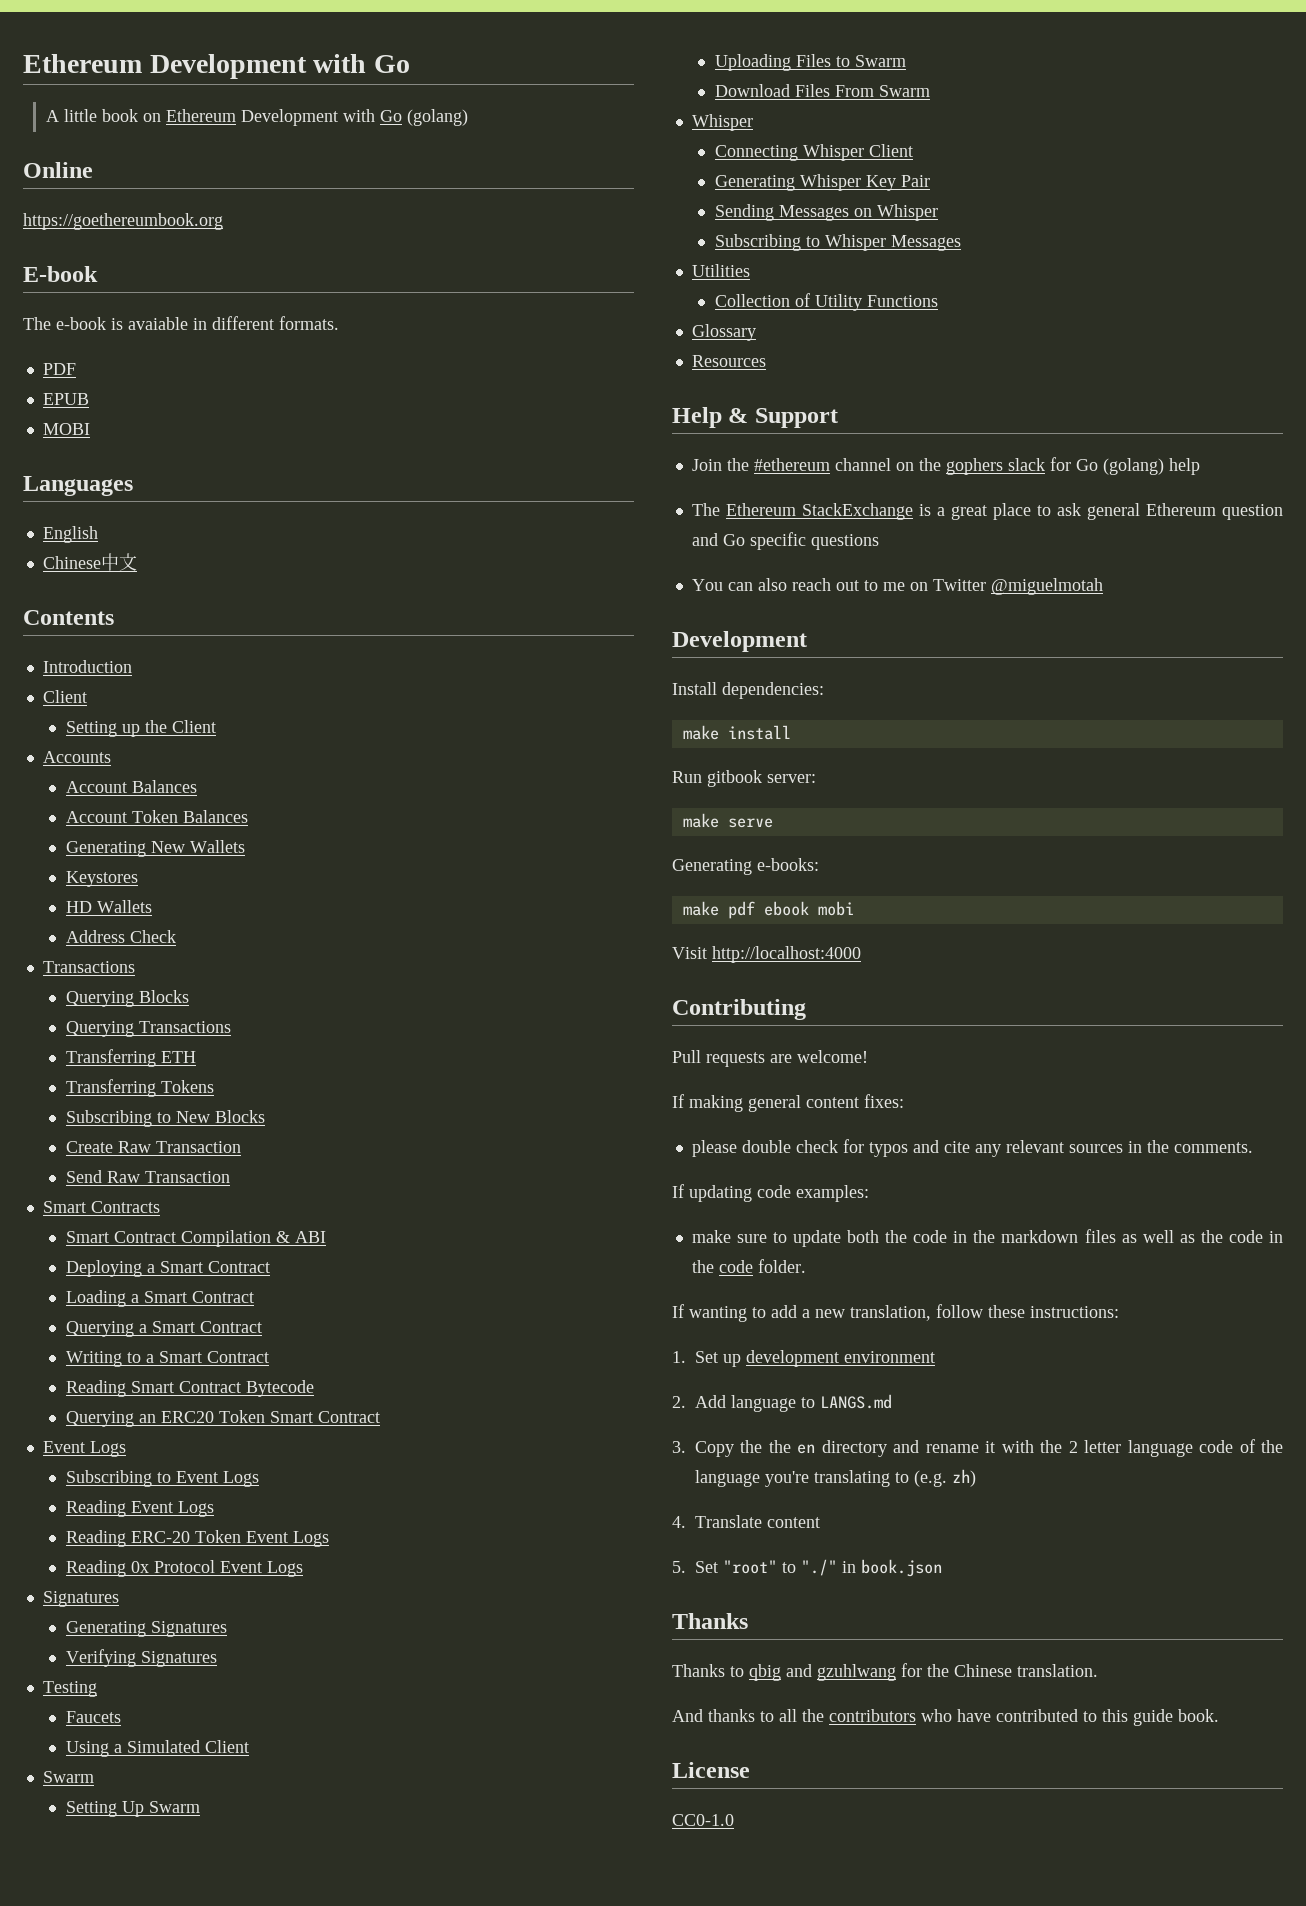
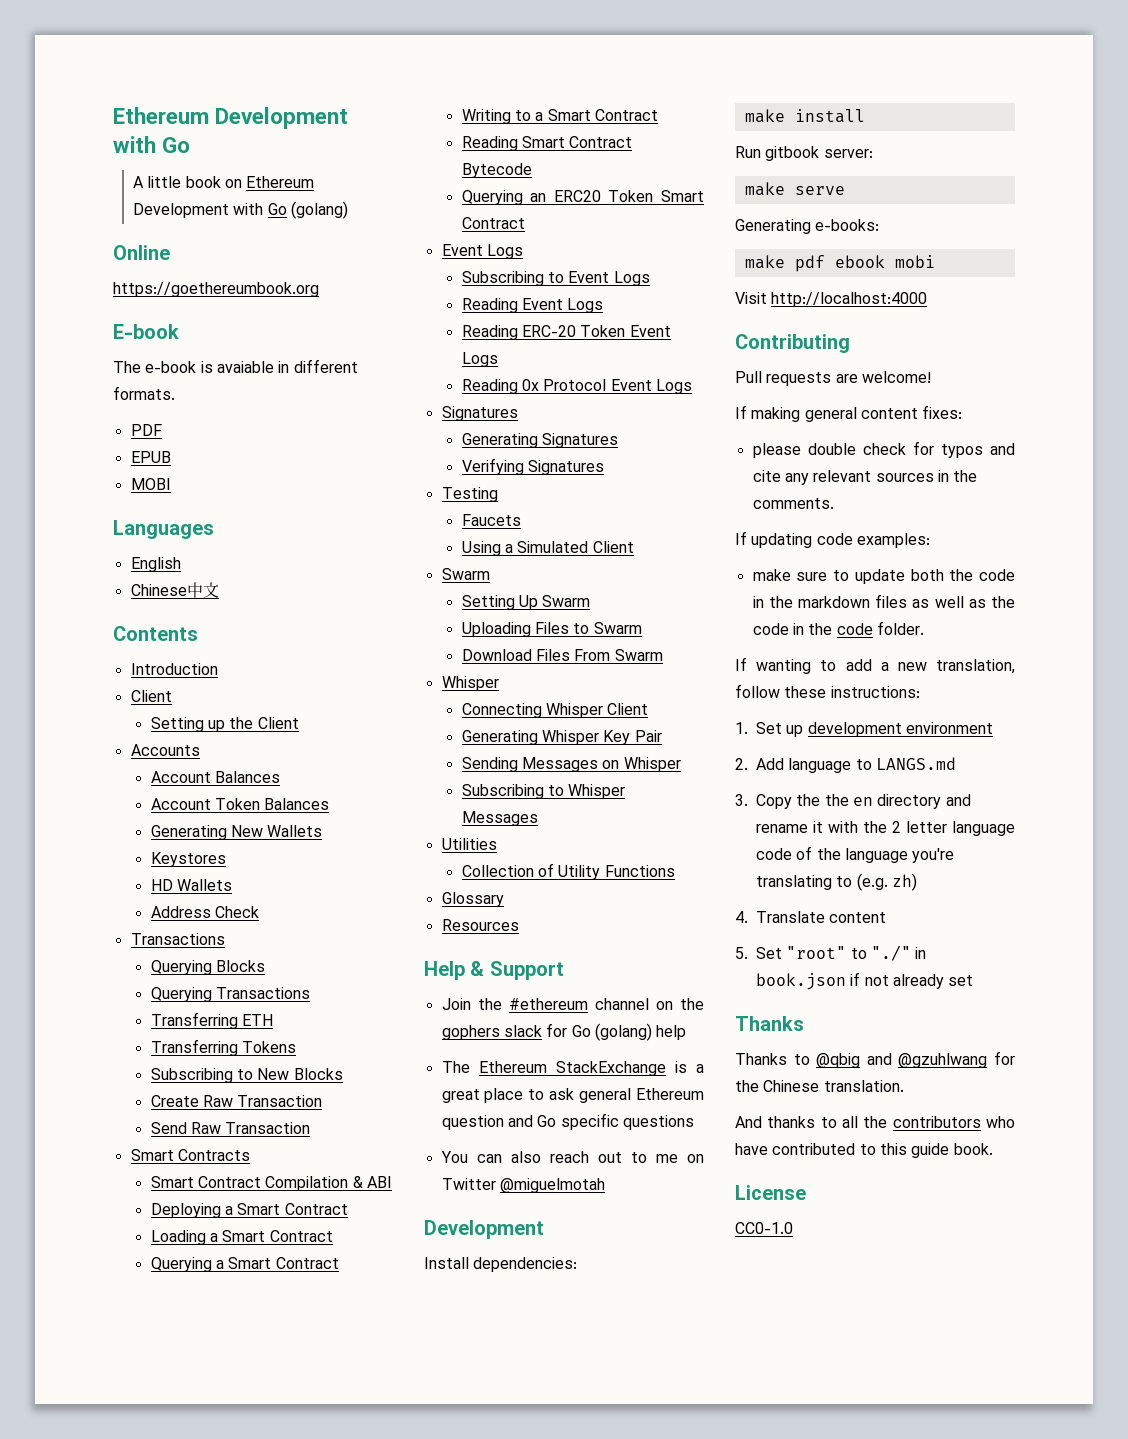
(942, 1568) none -> [850,972,974,989] if not already set
[749,1664,896,1681] qbig and gzuhlwang -> [816,1053,988,1068] @qbig and @gzuhlwang

